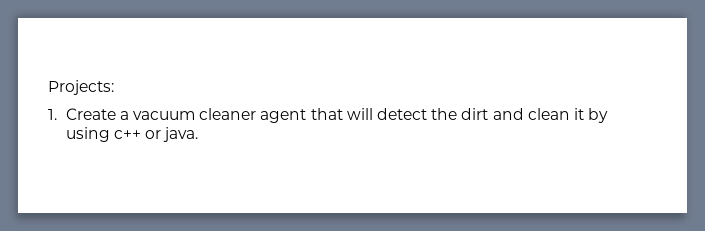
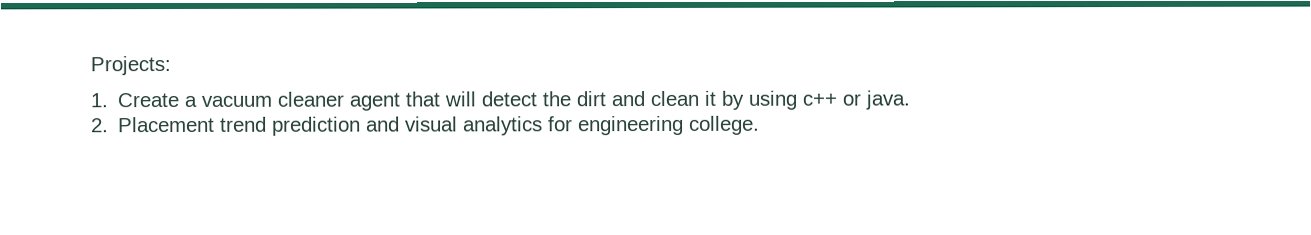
(199, 134) none -> [91,115,761,136] // 2. Placement trend prediction and visual analytics for engineering college.

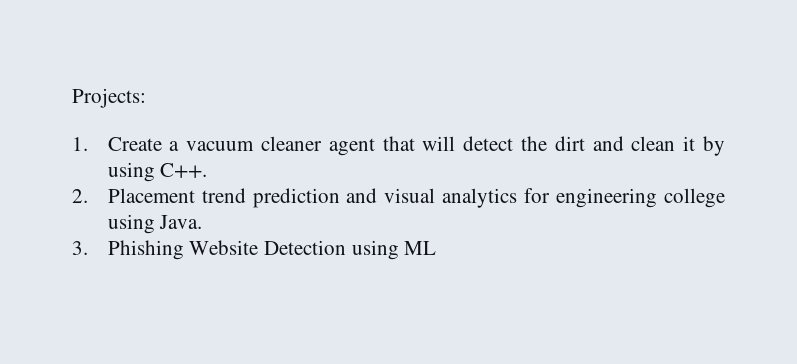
[802,90,911,110] c++ or java. -> [160,163,208,178] C++.
[688,115,761,135] college. -> [663,188,725,208] [107,214,203,234] [72,240,437,260] college using Java. // 3. Phishing Website Detection using ML

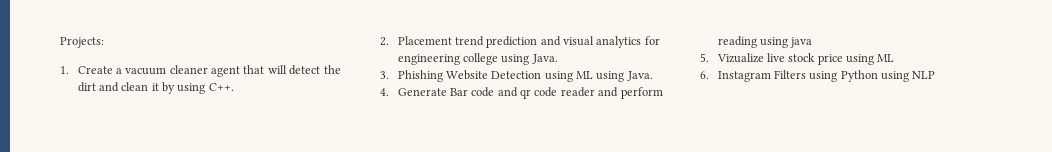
(437, 248) none -> [596,71,653,82] [380,87,663,99] [717,36,813,48] [700,53,895,65] [700,70,936,82] using Java. // 4. Generate Bar code and qr code reader and perform reading using java // 5. Vizualize live stock price using ML // 6. Instagram Filters using Python using NLP

